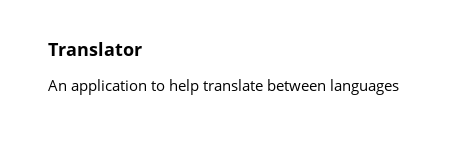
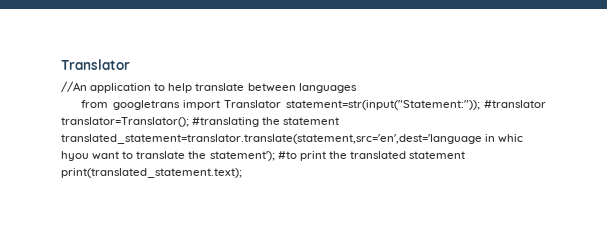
[48,80,67,91] An -> [61,81,87,92] //An
(400, 87) none -> [81,100,546,110] [61,117,340,127] [61,134,524,144] [61,151,466,161] [61,168,242,178] // from googletrans import Translator statement=str(input("Statement:")); #translator translator=Translator(); #translating the statement translated_statement=translator.translate(statement,src='en',dest='language in whic hyou want to translate the statement'); #to print the translated statement print(translated_statement.text);

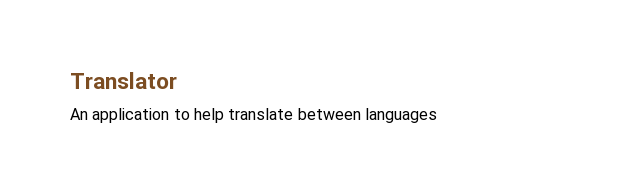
[61,81,87,92] //An -> [70,108,88,120] An
[81,100,546,110] [61,117,340,127] [61,134,524,144] [61,151,466,161] [61,168,242,178] // from googletrans import Translator statement=str(input("Statement:")); #translator translator=Translator(); #translating the statement translated_statement=translator.translate(statement,src='en',dest='language in whic hyou want to translate the statement'); #to print the translated statement print(translated_statement.text); -> (437, 115) none

